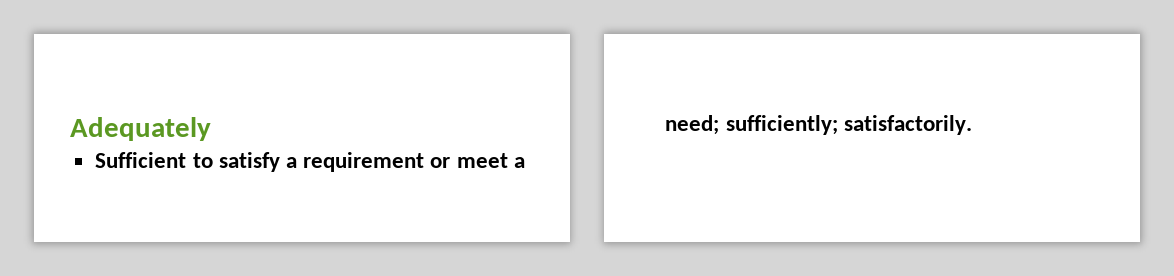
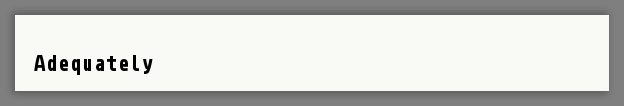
[95,152,525,172] [665,115,972,135] // Sufficient to satisfy a requirement or meet a need; sufficiently; satisfactorily. -> (153, 65) none

